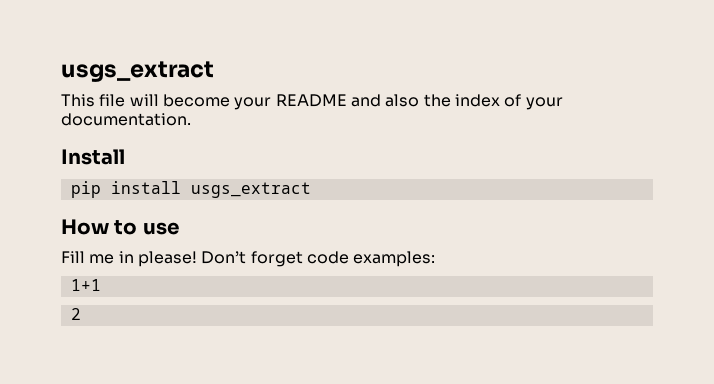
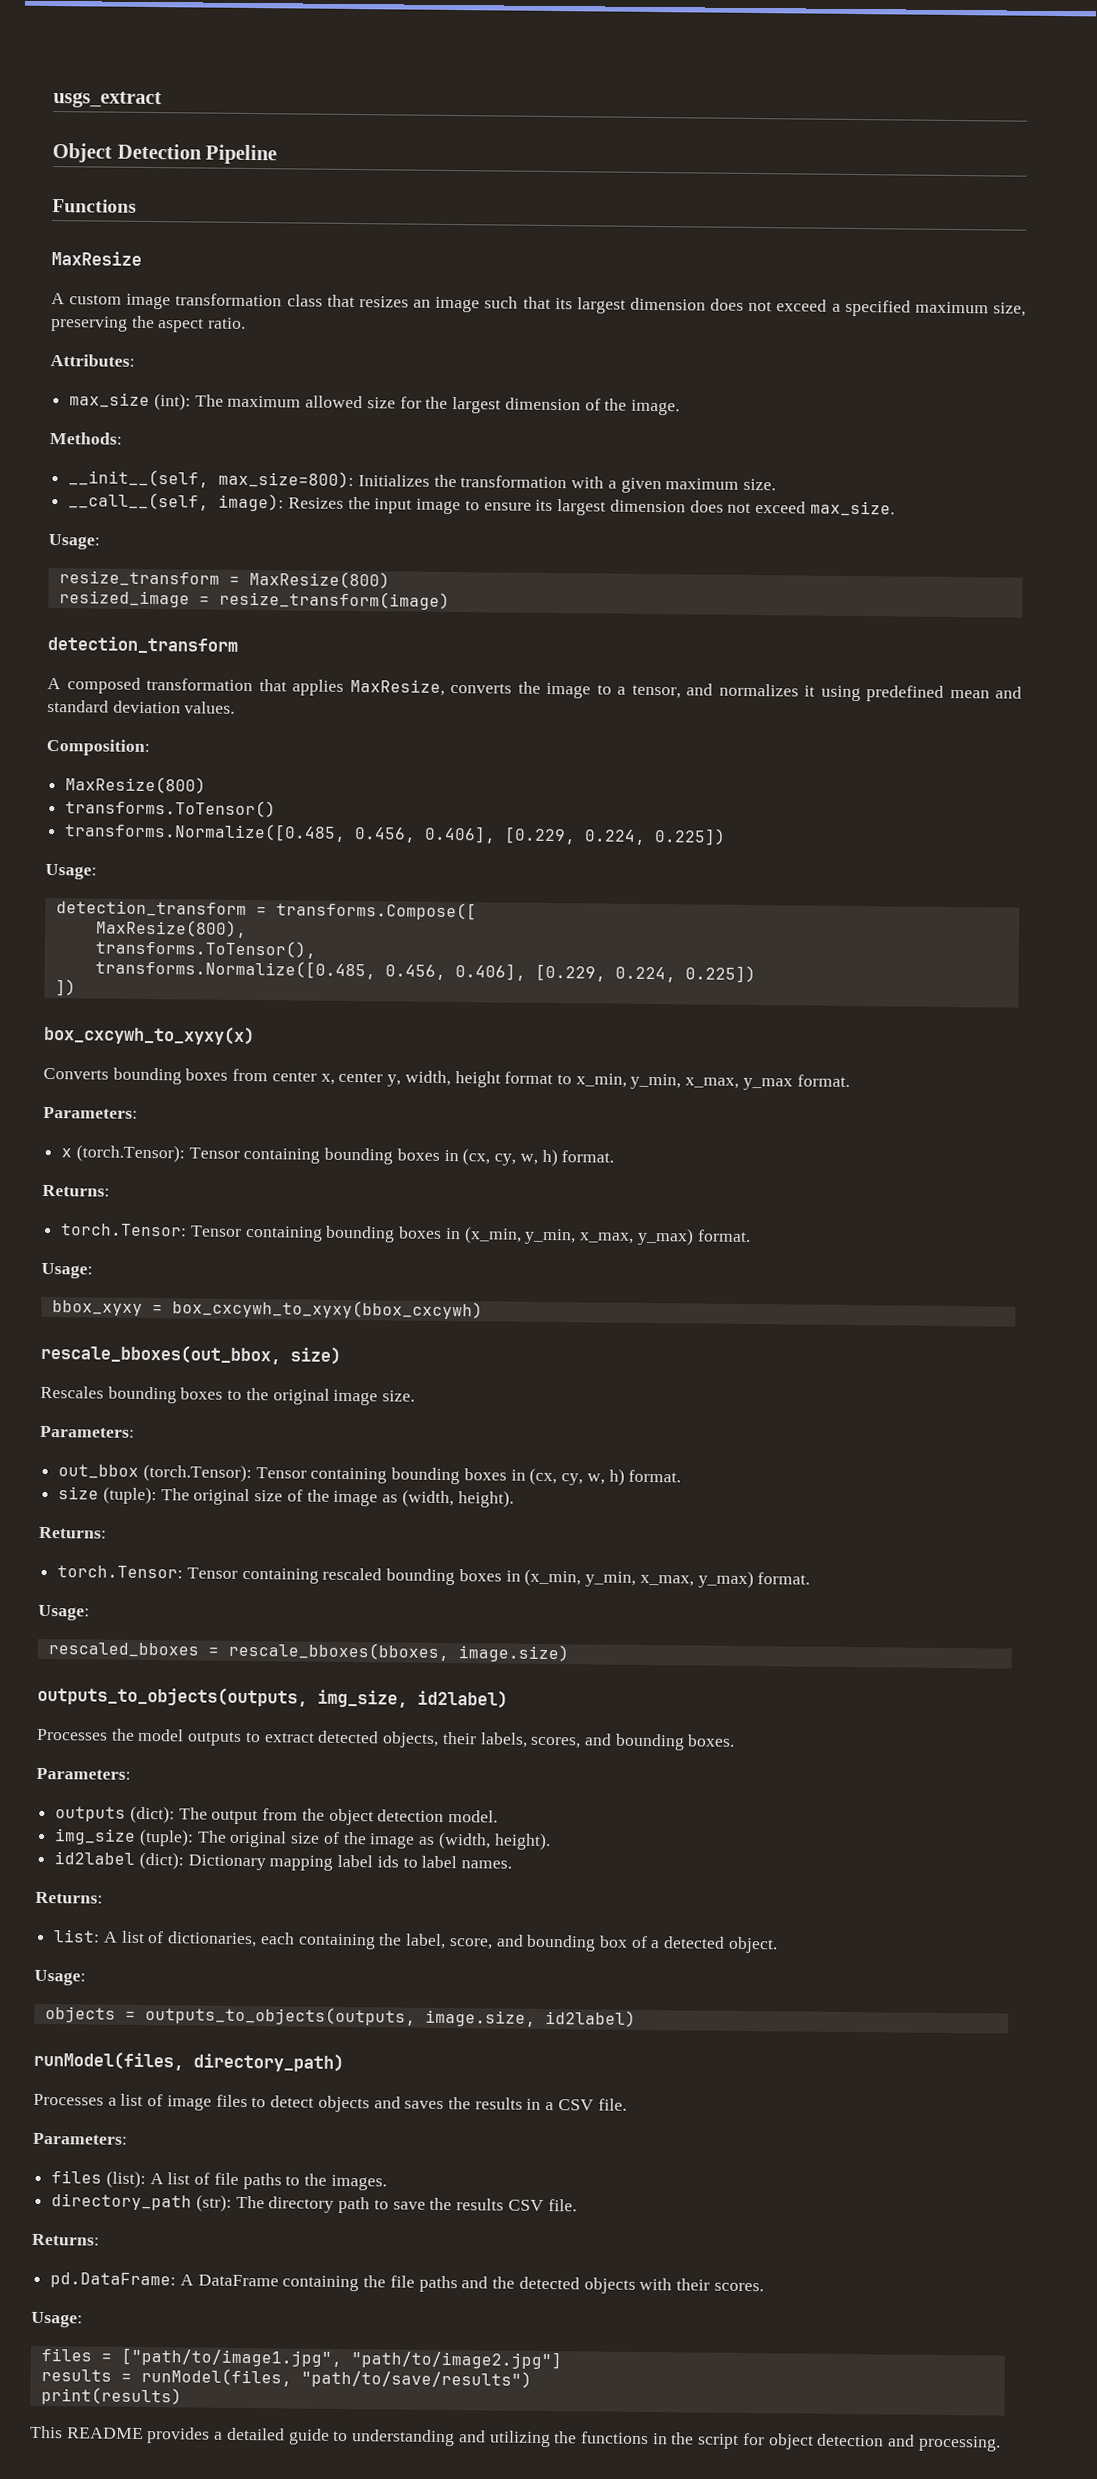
[61,61,214,82] [61,94,563,110] [61,113,191,126] [61,149,125,165] [70,181,311,198] [61,219,179,235] [61,251,436,267] [70,279,101,291] [70,308,81,320] usgs_extract // This file will become your README and also the index of your documentation. // Install // pip install usgs_extract // How to use // Fill me in please! Don’t forget code examples: // 1+1 // 2 -> [53,91,162,109] [52,143,278,165] [52,199,137,213] [51,251,142,266] [51,293,1026,317] [51,315,247,333] [50,354,135,367] [69,392,680,416] [49,432,123,445] [68,469,777,494] [68,492,895,517] [48,533,100,550] [58,570,390,589] [58,590,450,610] [47,635,238,654] [47,677,1022,702] [47,699,236,714] [46,738,150,757] [65,776,207,794] [65,799,277,818] [64,822,727,846] [45,863,97,880] [55,900,477,921] [94,919,247,938] [94,939,316,959] [94,959,756,984] [54,979,76,997] [43,1024,255,1046] [43,1067,850,1091] [43,1106,138,1119] [61,1144,615,1167] [42,1184,110,1197] [61,1223,751,1246] [41,1262,93,1279] [51,1299,483,1320] [40,1343,341,1365] [40,1385,416,1406] [40,1425,135,1438] [58,1463,682,1486] [58,1486,514,1508] [39,1526,107,1539] [57,1565,811,1589] [38,1604,90,1621] [47,1641,569,1663] [37,1685,508,1709] [36,1728,736,1751] [36,1767,131,1780] [55,1805,499,1826] [54,1828,551,1851] [54,1851,513,1871] [35,1891,103,1904] [53,1929,778,1954] [34,1969,86,1986] [44,2006,636,2027] [33,2050,344,2073] [33,2093,627,2113] [32,2132,128,2145] [51,2170,387,2191] [51,2193,577,2214] [31,2233,100,2246] [50,2272,764,2294] [31,2311,83,2328] [40,2347,562,2370] [40,2367,532,2389] [40,2387,182,2406] [30,2425,1001,2452] usgs_extract // Object Detection Pipeline // Functions // MaxResize // A custom image transformation class that resizes an image such that its largest dimension does not exceed a specified maximum size, preserving the aspect ratio. // Attributes: // max_size (int): The maximum allowed size for the largest dimension of the image. // Methods: // __init__(self, max_size=800): Initializes the transformation with a given maximum size. // __call__(self, image): Resizes the input image to ensure its largest dimension does not exceed max_size. // Usage: // resize_transform = MaxResize(800) // resized_image = resize_transform(image) // detection_transform // A composed transformation that applies MaxResize, converts the image to a tensor, and normalizes it using predefined mean and standard deviation values. // Composition: // MaxResize(800) // transforms.ToTensor() // transforms.Normalize([0.485, 0.456, 0.406], [0.229, 0.224, 0.225]) // Usage: // detection_transform = transforms.Compose([ // MaxResize(800), // transforms.ToTensor(), // transforms.Normalize([0.485, 0.456, 0.406], [0.229, 0.224, 0.225]) // ]) // box_cxcywh_to_xyxy(x) // Converts bounding boxes from center x, center y, width, height format to x_min, y_min, x_max, y_max format. // Parameters: // x (torch.Tensor): Tensor containing bounding boxes in (cx, cy, w, h) format. // Returns: // torch.Tensor: Tensor containing bounding boxes in (x_min, y_min, x_max, y_max) format. // Usage: // bbox_xyxy = box_cxcywh_to_xyxy(bbox_cxcywh) // rescale_bboxes(out_bbox, size) // Rescales bounding boxes to the original image size. // Parameters: // out_bbox (torch.Tensor): Tensor containing bounding boxes in (cx, cy, w, h) format. // size (tuple): The original size of the image as (width, height). // Returns: // torch.Tensor: Tensor containing rescaled bounding boxes in (x_min, y_min, x_max, y_max) format. // Usage: // rescaled_bboxes = rescale_bboxes(bboxes, image.size) // outputs_to_objects(outputs, img_size, id2label) // Processes the model outputs to extract detected objects, their labels, scores, and bounding boxes. // Parameters: // outputs (dict): The output from the object detection model. // img_size (tuple): The original size of the image as (width, height). // id2label (dict): Dictionary mapping label ids to label names. // Returns: // list: A list of dictionaries, each containing the label, score, and bounding box of a detected object. // Usage: // objects = outputs_to_objects(outputs, image.size, id2label) // runModel(files, directory_path) // Processes a list of image files to detect objects and saves the results in a CSV file. // Parameters: // files (list): A list of file paths to the images. // directory_path (str): The directory path to save the results CSV file. // Returns: // pd.DataFrame: A DataFrame containing the file paths and the detected objects with their scores. // Usage: // files = ["path/to/image1.jpg", "path/to/image2.jpg"] // results = runModel(files, "path/to/save/results") // print(results) // This README provides a detailed guide to understanding and utilizing the functions in the script for object detection and processing.

